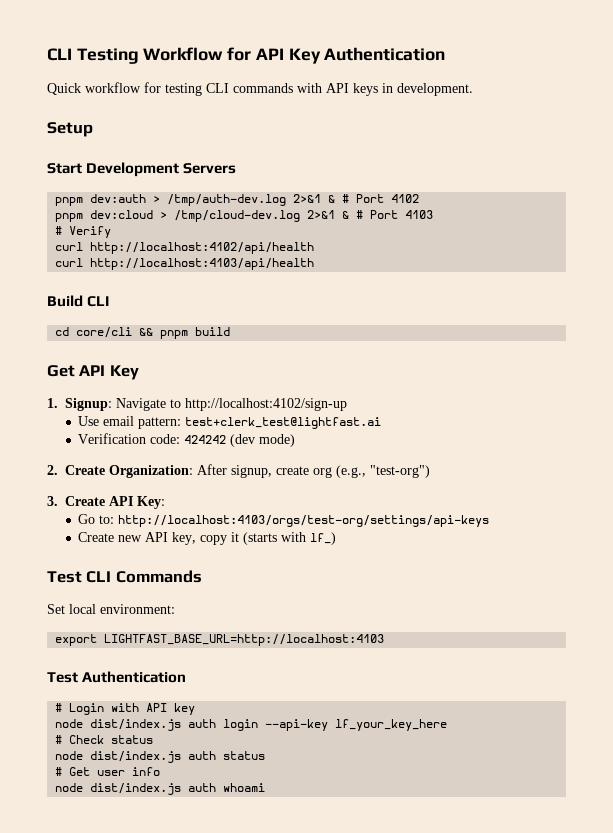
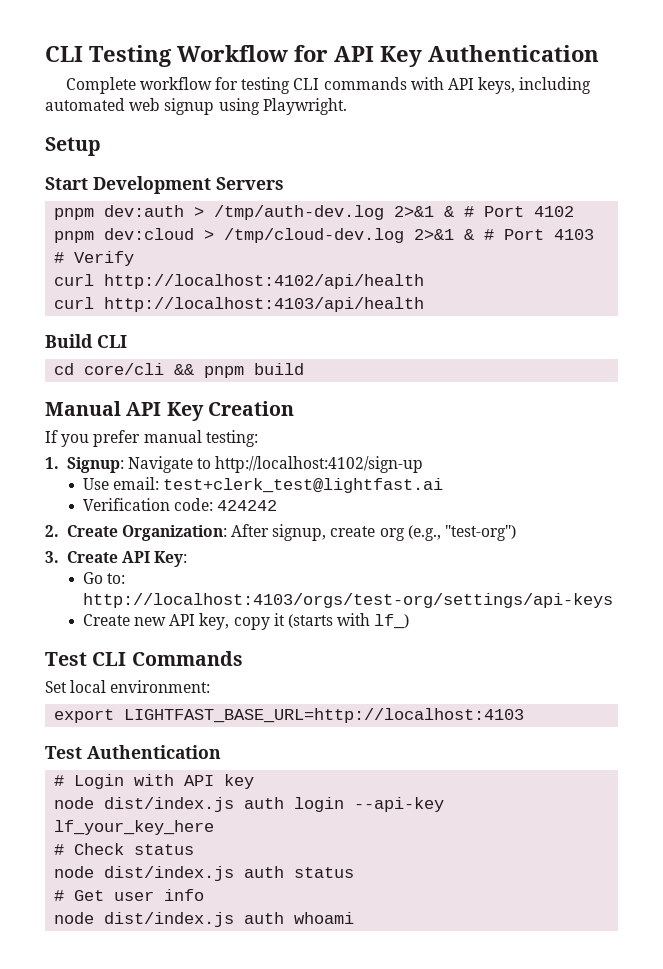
[47,83,81,95] Quick -> [65,77,136,94] Complete
[353,83,473,96] keys in development. -> [478,77,592,94] [45,98,347,115] keys, including automated web signup using Playwright.
[47,365,139,380] Get API Key -> [45,401,294,421] [45,430,258,447] Manual API Key Creation // If you prefer manual testing:
[103,416,182,429] email pattern: -> [113,477,160,490] email:
[230,434,296,447] (dev mode) -> (278, 505) none

